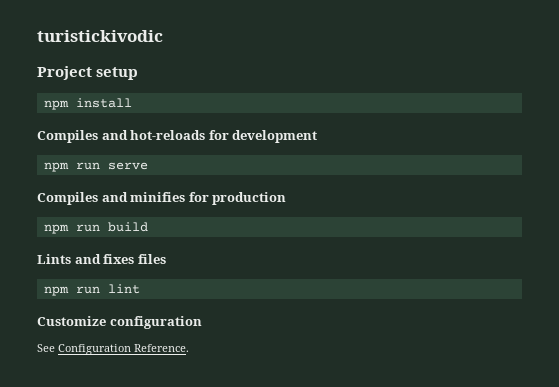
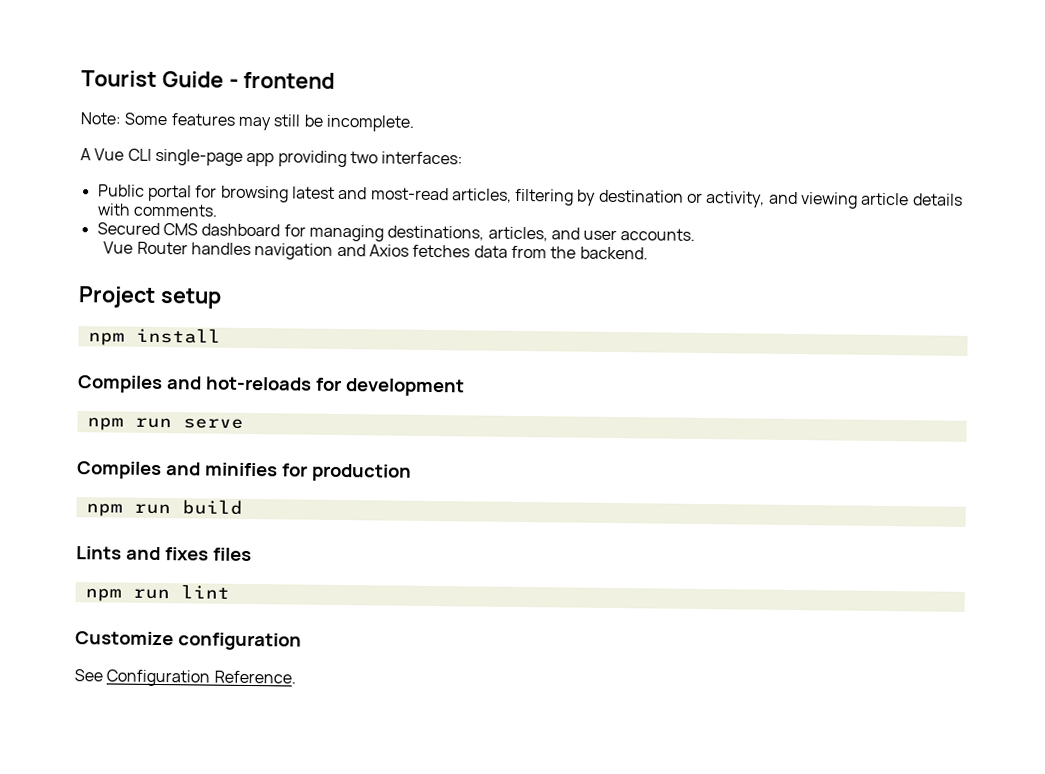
[37,30,163,42] turistickivodic -> [81,70,336,89] [80,112,414,132] [80,148,464,168] [97,184,963,209] [96,203,217,217] [96,222,696,242] [103,241,648,260] Tourist Guide - frontend // Note: Some features may still be incomplete. // A Vue CLI single-page app providing two interfaces: // Public portal for browsing latest and most-read articles, filtering by destination or activity, and viewing article details with comments. // Secured CMS dashboard for managing destinations, articles, and user accounts. // Vue Router handles navigation and Axios fetches data from the backend.

